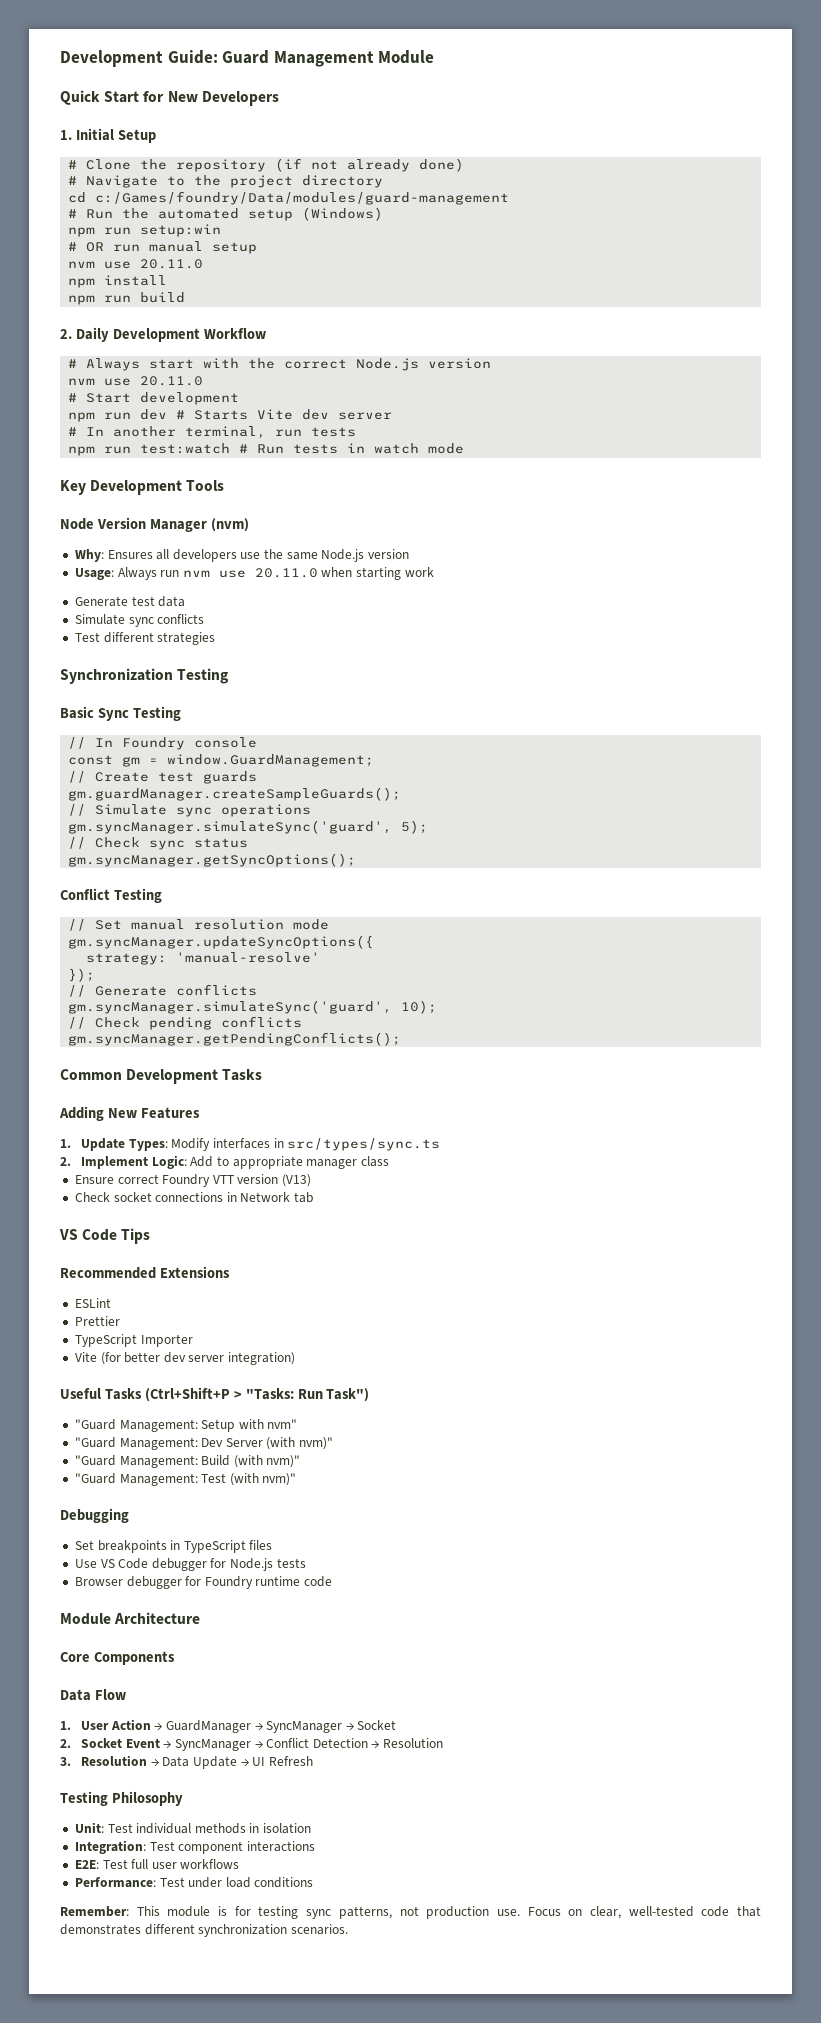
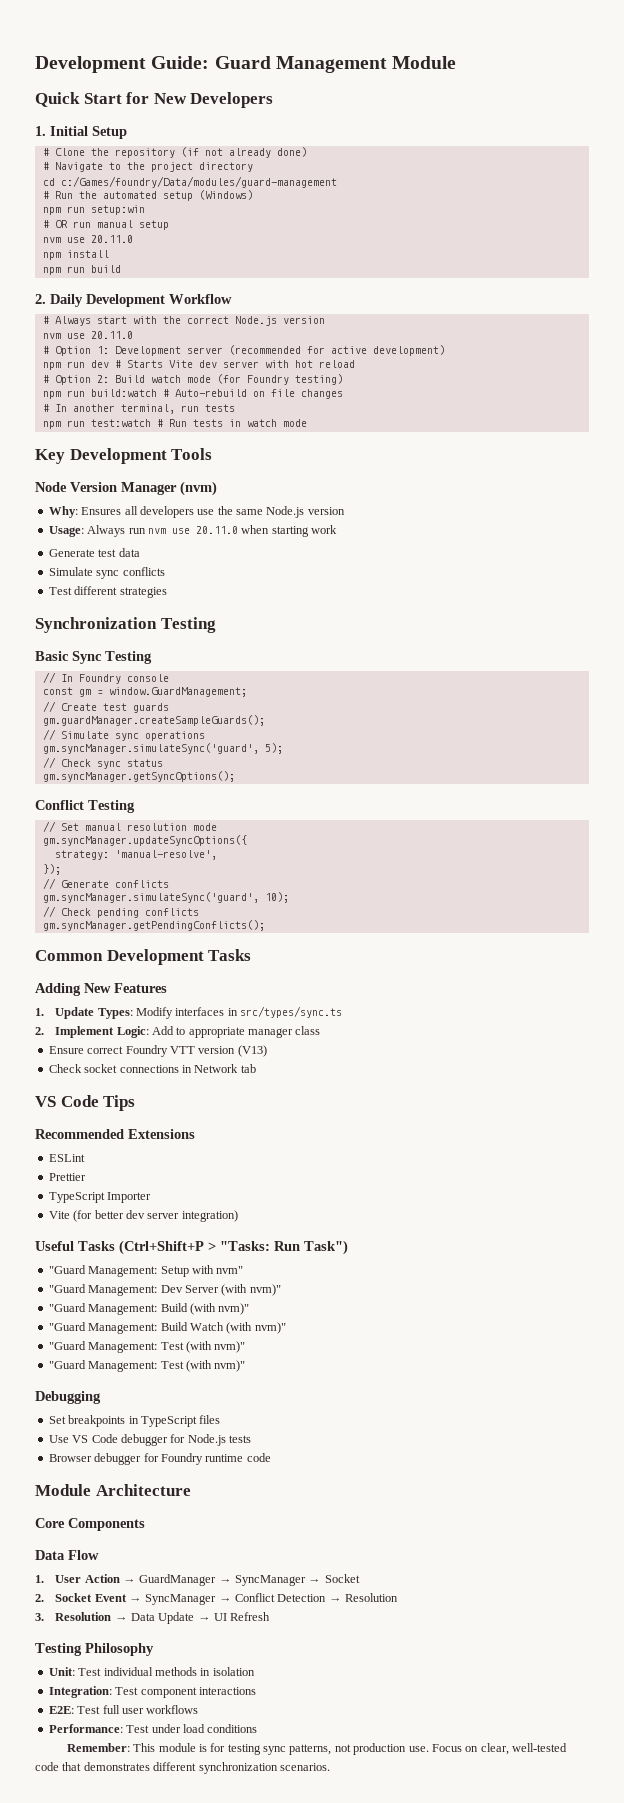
[86,392,240,405] Start development -> [54,345,445,356] Option 1: Development server (recommended for active development)
(393, 416) none -> [264,360,355,368] [42,374,343,385] [42,389,343,399] with hot reload // # Option 2: Build watch mode (for Foundry testing) // npm run build:watch # Auto-rebuild on file changes
[176,952,321,963] 'manual-resolve' -> [114,850,217,860] 'manual-resolve',
(301, 1461) none -> [48,1322,286,1334] [48,1341,246,1353] // "Guard Management: Build Watch (with nvm)" // "Guard Management: Test (with nvm)"

